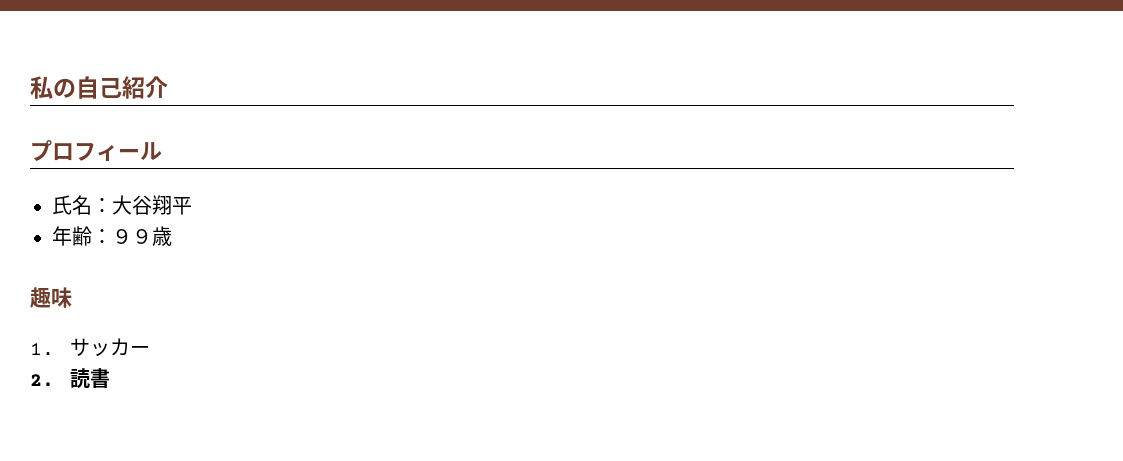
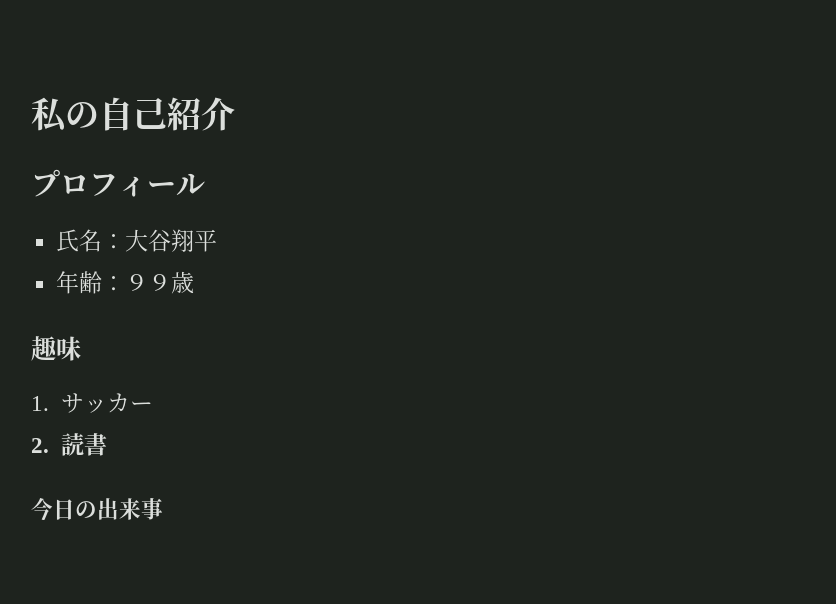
(110, 378) none -> [31,498,163,521] // 今日の出来事

